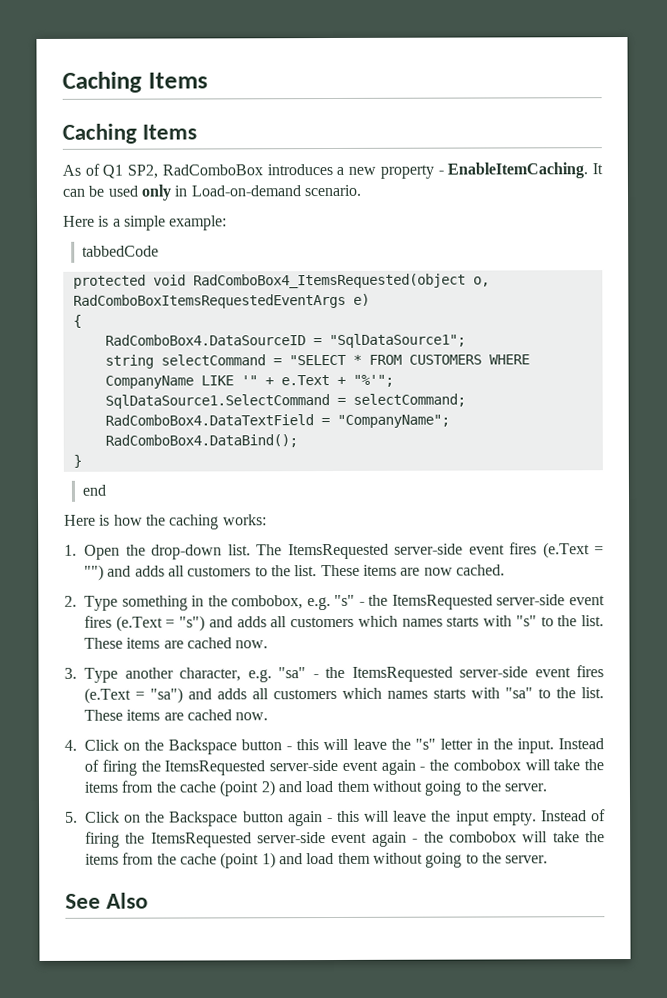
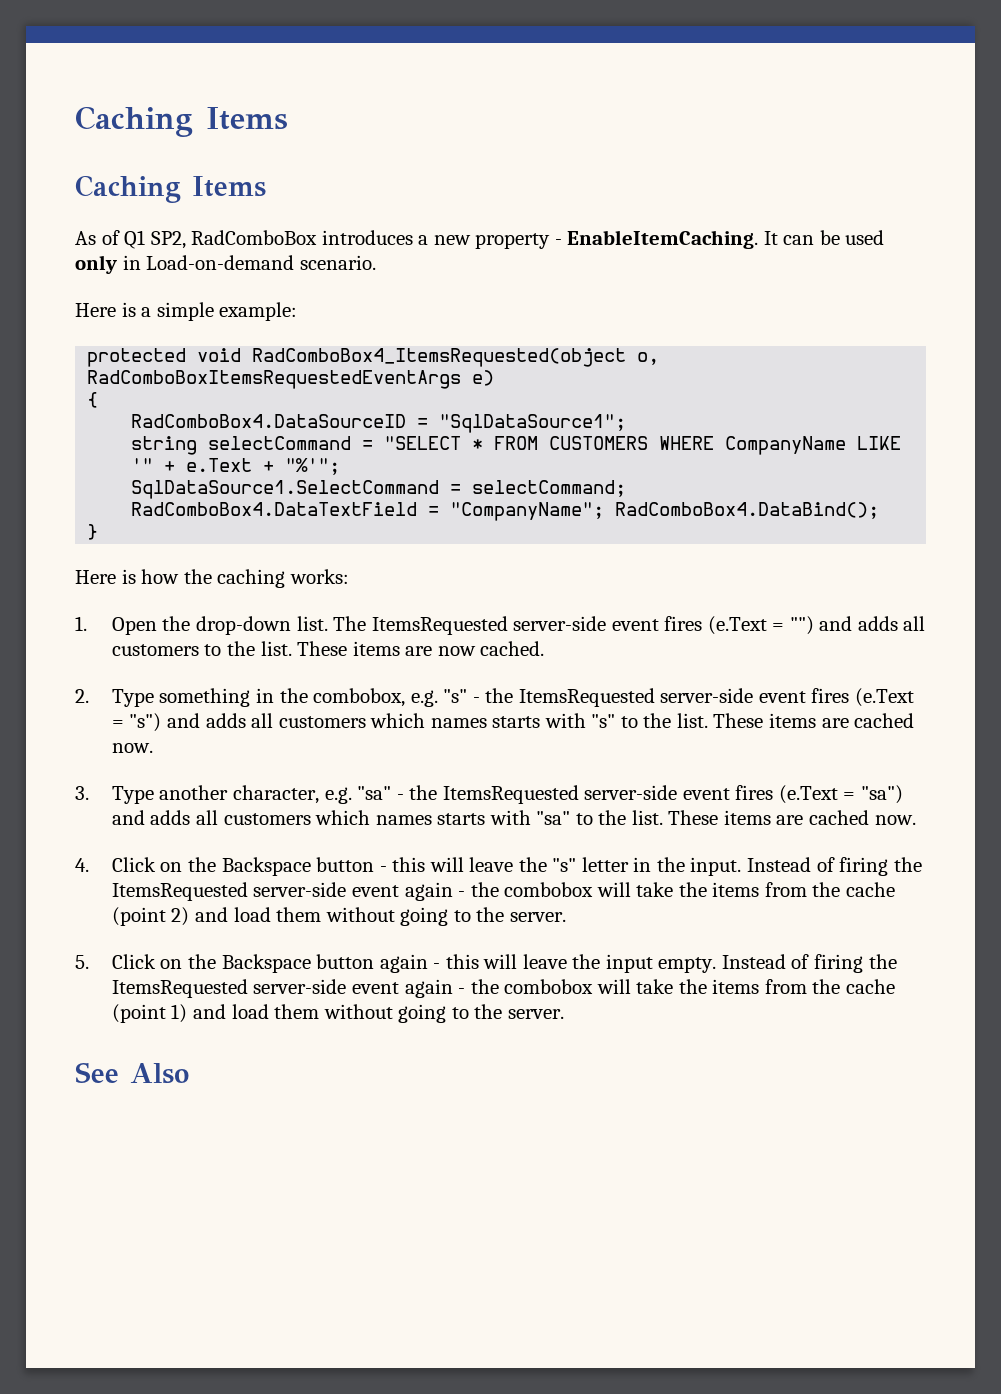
[82,245,160,257] // tabbedCode -> (298, 311) none
[82,484,107,496] // end -> (99, 532) none

